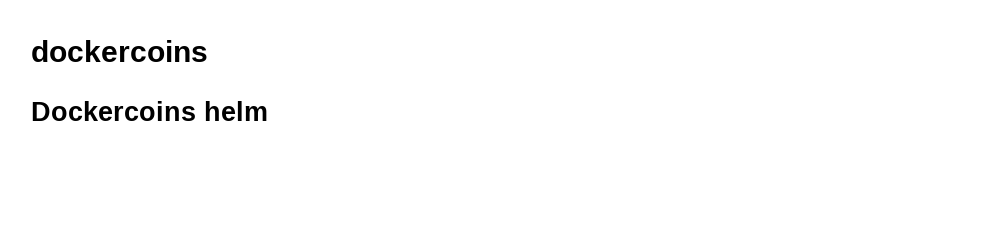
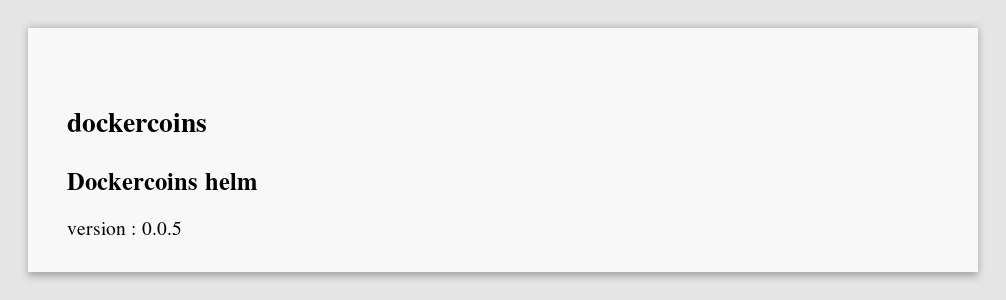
(268, 111) none -> [67,221,182,235] // version : 0.0.5

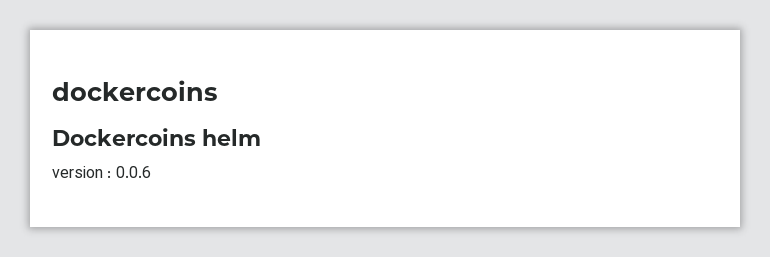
[141,221,182,235] 0.0.5 -> [115,166,151,178] 0.0.6

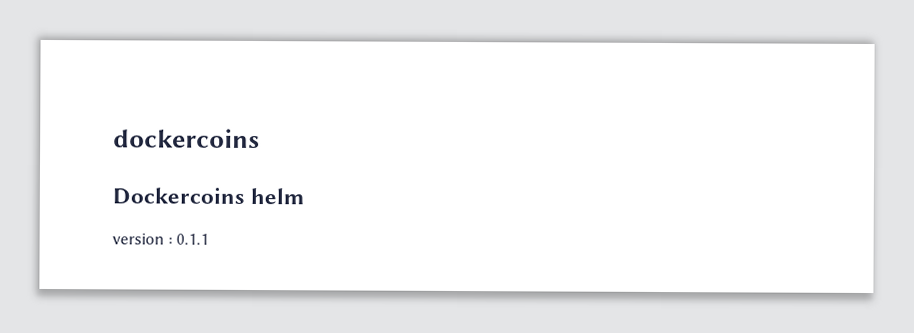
[115,166,151,178] 0.0.6 -> [176,233,210,245] 0.1.1

